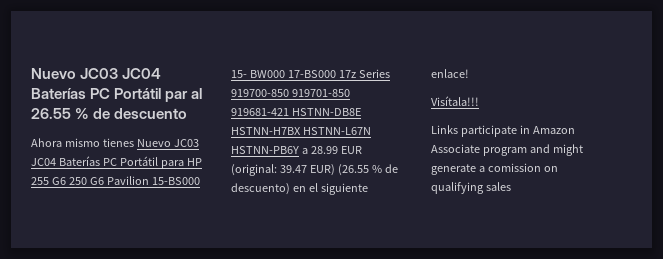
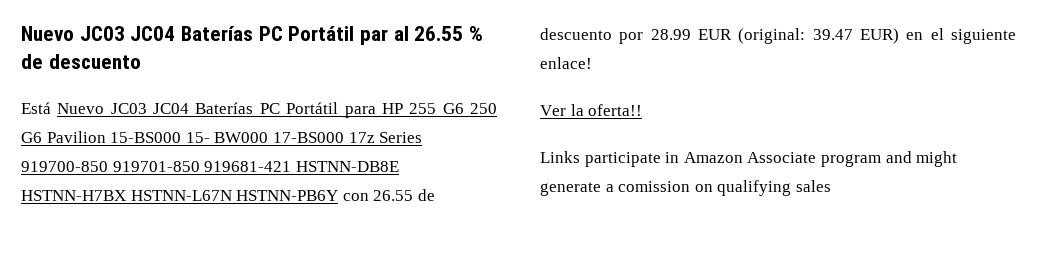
[31,138,134,147] Ahora mismo tienes -> [21,102,51,114] Está
[301,148,308,154] a -> [342,189,435,201] [540,28,644,44] con 26.55 de descuento por
[337,164,398,176] [231,183,290,195] (26.55 % de descuento) -> (899, 36) none
[431,96,479,106] Visítala!!! -> [540,104,643,116] Ver la oferta!!

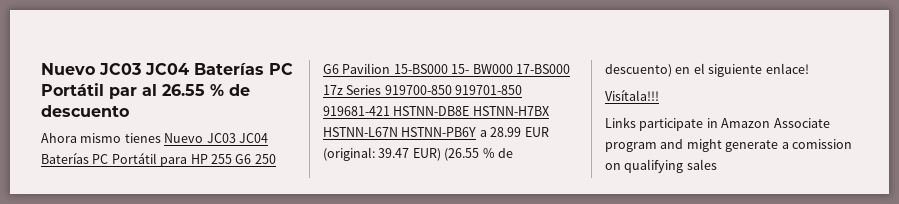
[21,102,51,114] Está -> [41,133,161,143] Ahora mismo tienes
[342,189,435,201] [540,28,644,44] con 26.55 de descuento por -> [479,130,487,137] a
(899, 36) none -> [444,148,513,161] [605,64,672,77] (26.55 % de descuento)
[540,104,643,116] Ver la oferta!! -> [605,89,659,101] Visítala!!!

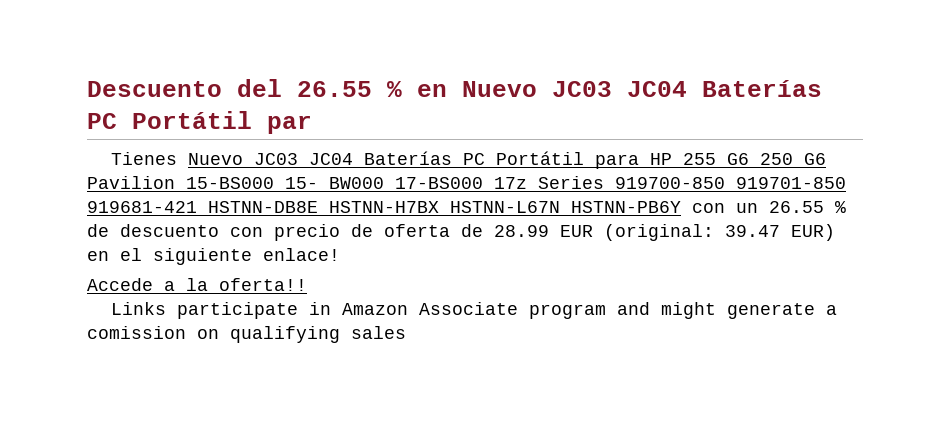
(41, 69) none -> [87,79,447,97] Descuento del 26.55 % en
[142,84,250,96] [41,105,129,117] [41,133,161,143] al 26.55 % de descuento // Ahora mismo tienes -> [110,152,177,165] // Tienes
[479,130,487,137] a -> [692,201,846,213] [87,224,483,241] con un 26.55 % de descuento con precio de oferta de
[444,148,513,161] [605,64,672,77] (26.55 % de descuento) -> (835, 232) none
[605,89,659,101] Visítala!!! -> [87,278,307,291] Accede a la oferta!!

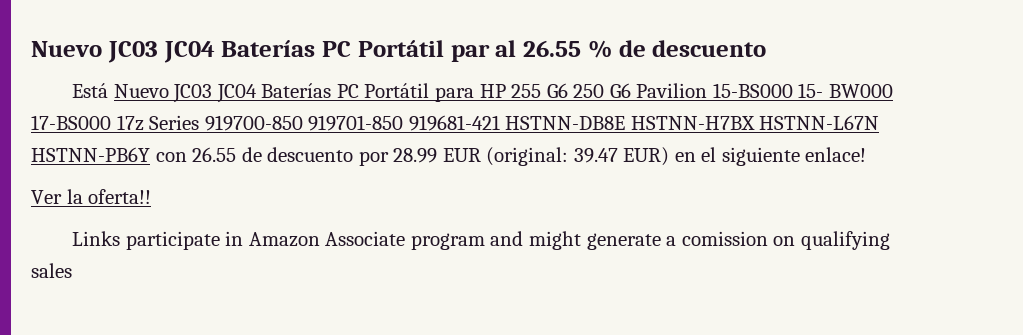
[87,79,447,97] Descuento del 26.55 % en -> (31, 49) none
[110,152,177,165] // Tienes -> [495,40,767,58] [72,83,109,98] al 26.55 % de descuento // Está
[736,201,846,213] [87,224,483,241] un 26.55 % de descuento con precio de oferta de -> [192,147,389,166] 26.55 de descuento por
[87,278,175,291] Accede a -> [31,190,62,204] Ver

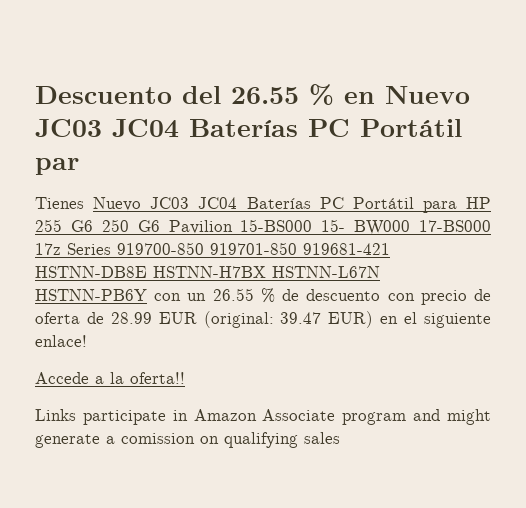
(31, 49) none -> [35,84,375,106] Descuento del 26.55 % en
[495,40,767,58] [72,83,109,98] al 26.55 % de descuento // Está -> [35,197,84,209] // Tienes
[192,147,389,166] 26.55 de descuento por -> [187,288,492,305] [35,312,104,324] un 26.55 % de descuento con precio de oferta de
[31,190,62,204] Ver -> [35,372,104,384] Accede a

